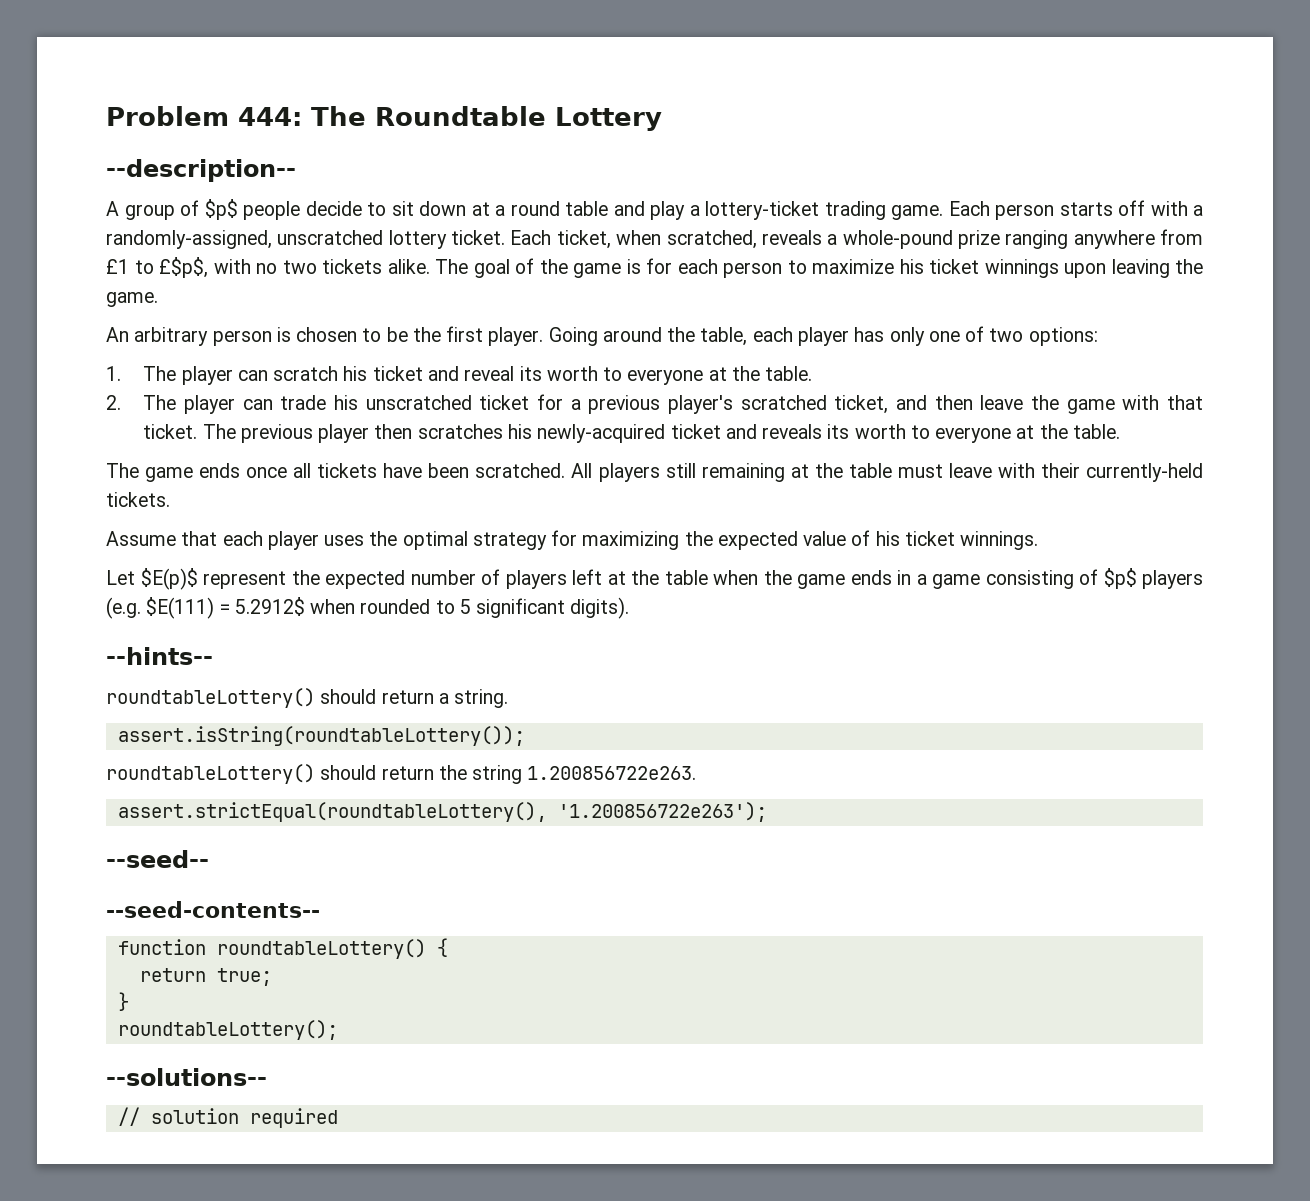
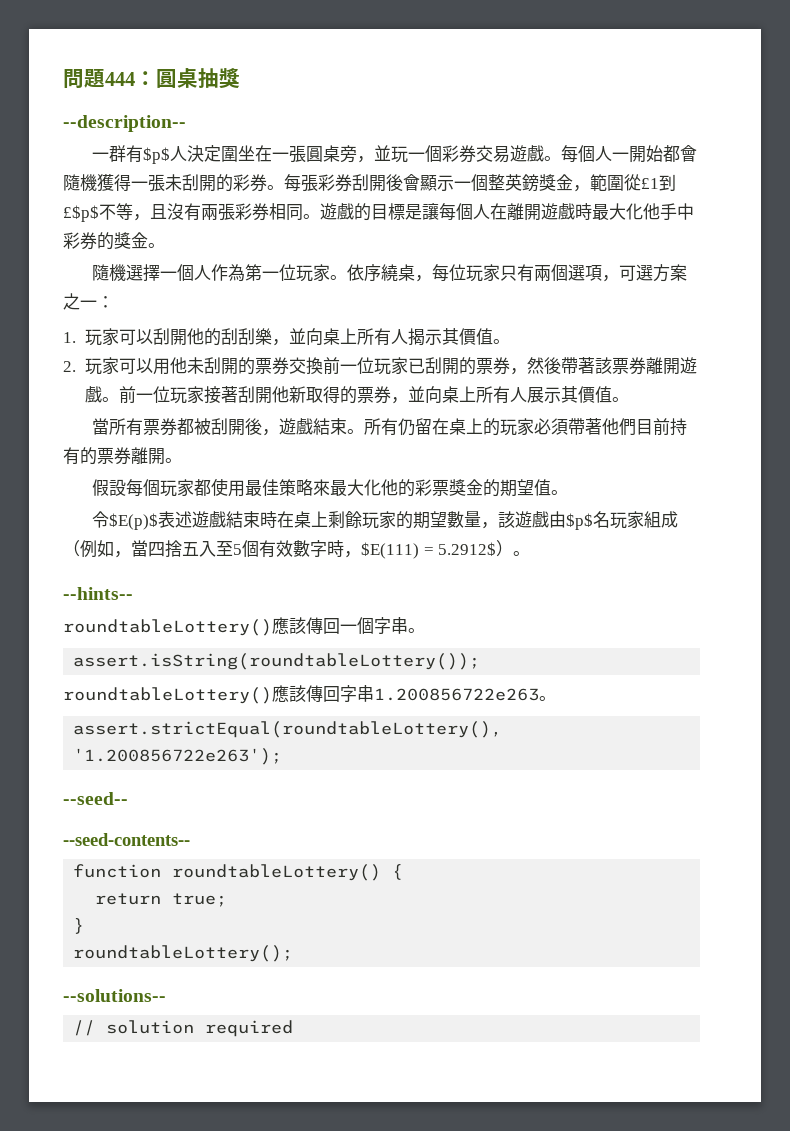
[106,106,662,131] [106,159,296,182] [106,199,1203,220] [106,229,1204,249] [106,257,1203,278] [106,292,158,307] [106,326,1098,346] [106,366,813,385] [106,394,1203,414] [143,424,1120,443] [106,463,1203,482] [106,492,170,507] [106,530,1039,550] [106,568,1203,590] [106,597,630,619] [106,647,213,665] [106,688,509,708] [117,726,525,746] [106,764,697,784] Problem 444: The Roundtable Lottery // --description-- // A group of $p$ people decide to sit down at a round table and play a lottery-ticket trading game. Each person starts off with a randomly-assigned, unscratched lottery ticket. Each ticket, when scratched, reveals a whole-pound prize ranging anywhere from £1 to £$p$, with no two tickets alike. The goal of the game is for each person to maximize his ticket winnings upon leaving the game. // An arbitrary person is chosen to be the first player. Going around the table, each player has only one of two options: // 1. The player can scratch his ticket and reveal its worth to everyone at the table. // 2. The player can trade his unscratched ticket for a previous player's scratched ticket, and then leave the game with that ticket. The previous player then scratches his newly-acquired ticket and reveals its worth to everyone at the table. // The game ends once all tickets have been scratched. All players still remaining at the table must leave with their currently-held tickets. // Assume that each player uses the optimal strategy for maximizing the expected value of his ticket winnings. // Let $E(p)$ represent the expected number of players left at the table when the game ends in a game consisting of $p$ players (e.g. $E(111) = 5.2912$ when rounded to 5 significant digits). // --hints-- // roundtableLottery() should return a string. // assert.isString(roundtableLottery()); // roundtableLottery() should return the string 1.200856722e263. -> [63,68,240,89] [63,115,186,132] [92,145,698,164] [63,174,676,192] [63,203,694,222] [63,232,165,250] [92,264,688,282] [63,293,114,310] [63,328,510,346] [63,357,697,375] [84,386,629,404] [92,418,688,436] [63,447,182,465] [92,478,569,497] [92,511,679,530] [63,540,531,559] [63,587,133,600] [63,617,425,636] [73,653,481,670] [63,685,556,704] 問題444：圓桌抽獎 // --description-- // 一群有$p$人決定圍坐在一張圓桌旁，並玩一個彩券交易遊戲。每個人一開始都會隨機獲得一張未刮開的彩券。每張彩券刮開後會顯示一個整英鎊獎金，範圍從£1到£$p$不等，且沒有兩張彩券相同。遊戲的目標是讓每個人在離開遊戲時最大化他手中彩券的獎金。 // 隨機選擇一個人作為第一位玩家。依序繞桌，每位玩家只有兩個選項，可選方案之一： // 1.玩家可以刮開他的刮刮樂，並向桌上所有人揭示其價值。 // 2.玩家可以用他未刮開的票券交換前一位玩家已刮開的票券，然後帶著該票券離開遊戲。前一位玩家接著刮開他新取得的票券，並向桌上所有人展示其價值。 // 當所有票券都被刮開後，遊戲結束。所有仍留在桌上的玩家必須帶著他們目前持有的票券離開。 // 假設每個玩家都使用最佳策略來最大化他的彩票獎金的期望值。 // 令$E(p)$表述遊戲結束時在桌上剩餘玩家的期望數量，該遊戲由$p$名玩家組成（例如，當四捨五入至5個有效數字時，$E(111) = 5.2912$）。 // --hints-- // roundtableLottery()應該傳回一個字串。 // assert.isString(roundtableLottery()); // roundtableLottery()應該傳回字串1.200856722e263。

